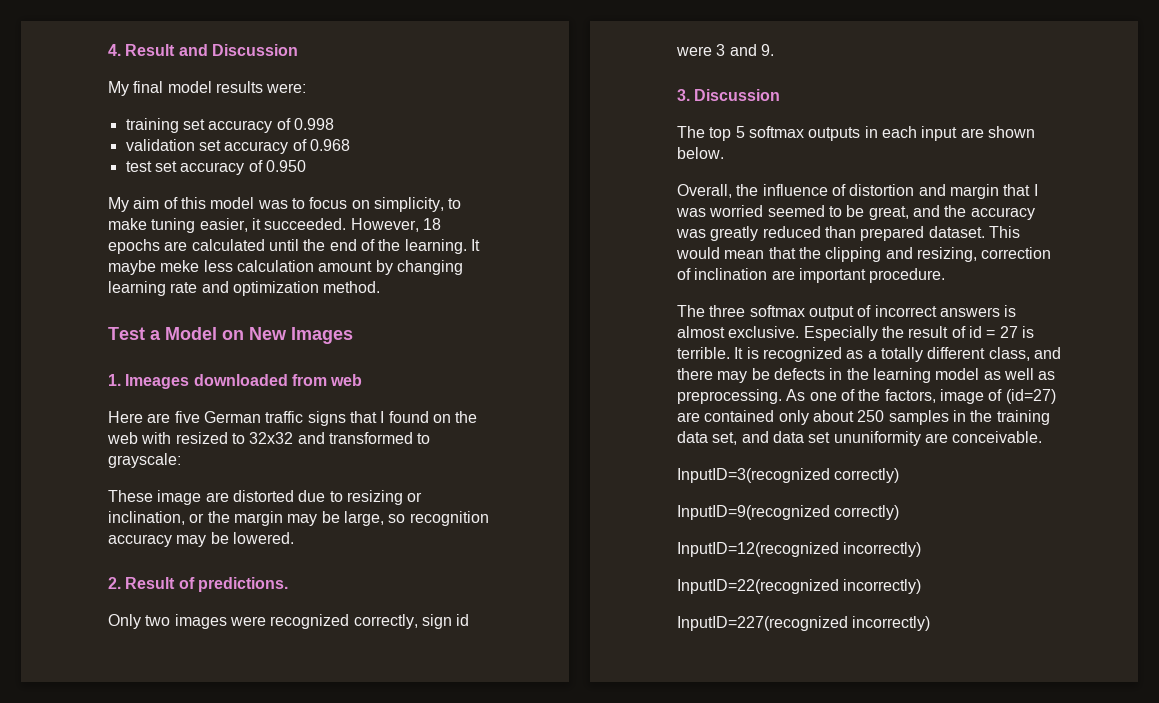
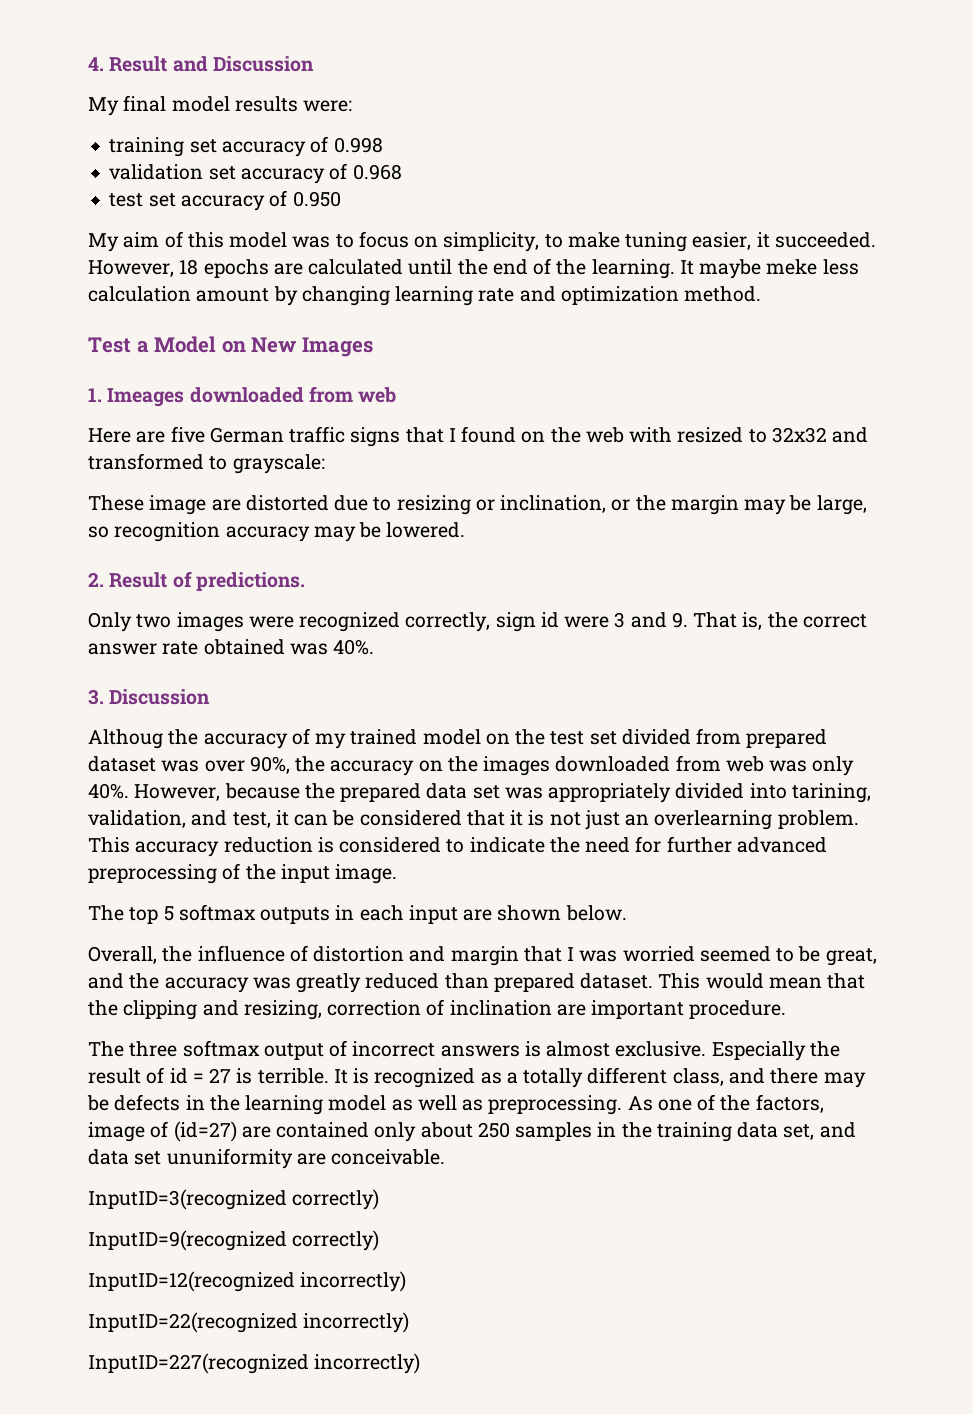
[677,89,781,101] // 3. Discussion -> [693,612,867,630] [88,639,375,655] [88,689,211,705] [88,728,828,749] [88,755,855,776] [88,783,871,803] [88,810,859,830] [88,836,827,857] [88,863,398,884] That is, the correct answer rate obtained was 40%. // 3. Discussion // Althoug the accuracy of my trained model on the test set divided from prepared dataset was over 90%, the accuracy on the images downloaded from web was only 40%. However, because the prepared data set was appropriately divided into tarining, validation, and test, it can be considered that it is not just an overlearning problem. This accuracy reduction is considered to indicate the need for further advanced preprocessing of the input image.

